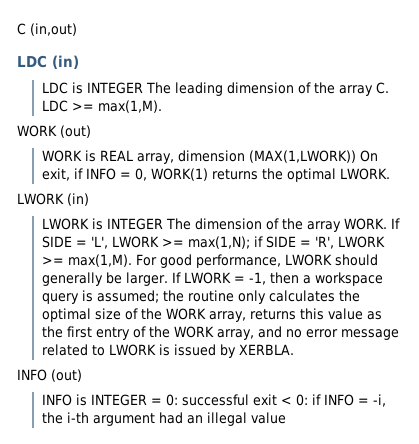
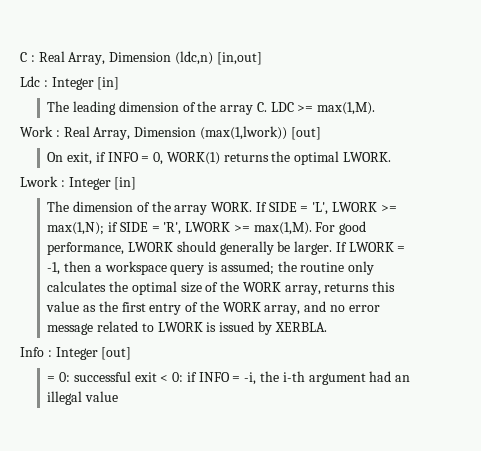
[30,23,77,36] [17,55,79,69] [41,82,143,94] (in,out) // LDC (in) // LDC is INTEGER -> [30,51,262,65] [20,76,120,90] : Real Array, Dimension (ldc,n) [in,out] // Ldc : Integer [in] //
[17,125,91,138] [41,150,356,164] WORK (out) // WORK is REAL array, dimension (MAX(1,LWORK)) -> [20,126,321,140] Work : Real Array, Dimension (max(1,lwork)) [out] //
[17,193,89,206] [41,218,163,230] LWORK (in) // LWORK is INTEGER -> [20,176,137,190] Lwork : Integer [in] //
[17,369,82,382] [41,394,147,406] INFO (out) // INFO is INTEGER -> [20,347,132,360] Info : Integer [out] //

